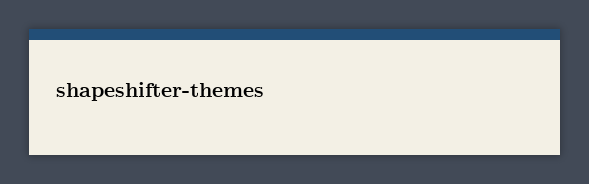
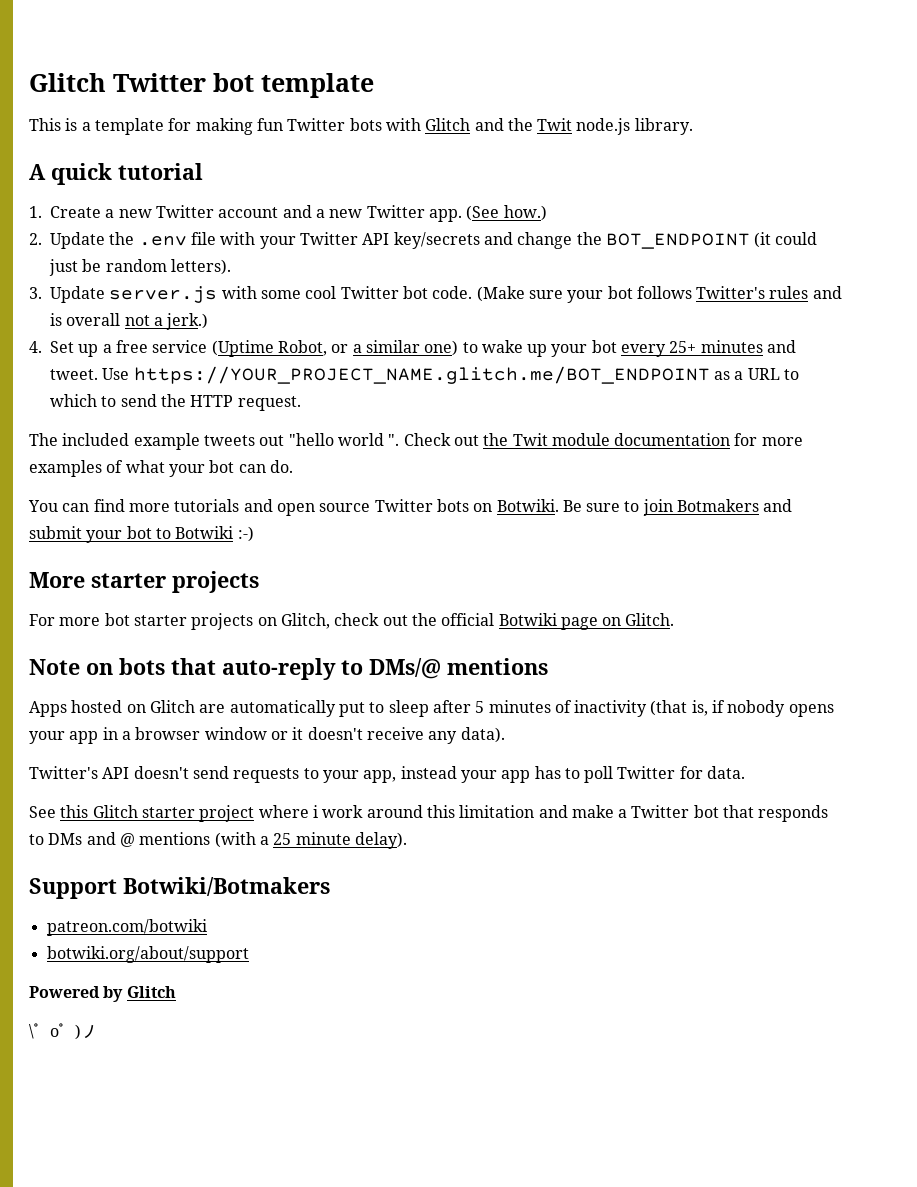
[56,82,264,101] shapeshifter-themes -> [29,73,374,98] [29,118,693,135] [29,163,203,185] [29,205,547,222] [29,232,818,249] [49,259,231,276] [29,286,842,303] [50,313,209,330] [29,340,797,357] [50,366,799,384] [50,394,301,411] [29,433,803,450] [29,460,293,477] [28,499,793,516] [29,526,254,543] [29,571,259,593] [29,613,675,630] [29,658,548,680] [29,700,834,717] [29,727,505,744] [29,766,746,783] [29,805,829,822] [29,832,407,849] [29,877,330,899] [46,919,207,936] [46,946,249,963] [29,986,176,1002] [29,1023,97,1040] Glitch Twitter bot template // This is a template for making fun Twitter bots with Glitch and the Twit node.js library. // A quick tutorial // 1. Create a new Twitter account and a new Twitter app. (See how.) // 2. Update the .env file with your Twitter API key/secrets and change the BOT_ENDPOINT (it could just be random letters). // 3. Update server.js with some cool Twitter bot code. (Make sure your bot follows Twitter's rules and is overall not a jerk.) // 4. Set up a free service (Uptime Robot, or a similar one) to wake up your bot every 25+ minutes and tweet. Use https://YOUR_PROJECT_NAME.glitch.me/BOT_ENDPOINT as a URL to which to send the HTTP request. // The included example tweets out "hello world ". Check out the Twit module documentation for more examples of what your bot can do. // You can find more tutorials and open source Twitter bots on Botwiki. Be sure to join Botmakers and submit your bot to Botwiki :-) // More starter projects // For more bot starter projects on Glitch, check out the official Botwiki page on Glitch. // Note on bots that auto-reply to DMs/@ mentions // Apps hosted on Glitch are automatically put to sleep after 5 minutes of inactivity (that is, if nobody opens your app in a browser window or it doesn't receive any data). // Twitter's API doesn't send requests to your app, instead your app has to poll Twitter for data. // See this Glitch starter project where i work around this limitation and make a Twitter bot that responds to DMs and @ mentions (with a 25 minute delay). // Support Botwiki/Botmakers // patreon.com/botwiki // botwiki.org/about/support // Powered by Glitch // \゜o゜)ノ

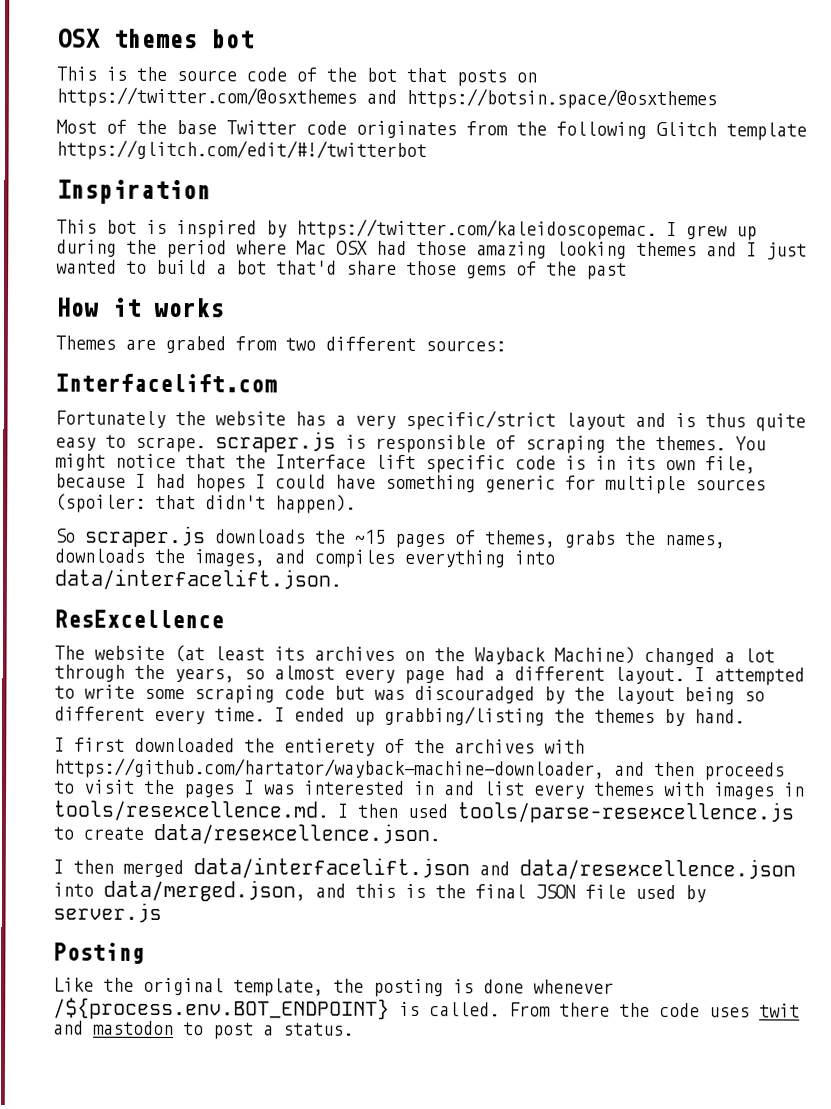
[29,73,374,98] Glitch Twitter bot template -> [57,28,254,49] OSX themes bot
[81,118,693,135] [29,163,203,185] [29,205,547,222] [29,232,818,249] [49,259,231,276] [29,286,842,303] [50,313,209,330] [29,340,797,357] [50,366,799,384] [50,394,301,411] [29,433,803,450] [29,460,293,477] [28,499,793,516] [29,526,254,543] [29,571,259,593] [29,613,675,630] [29,658,548,680] [29,700,834,717] [29,727,505,744] [29,766,746,783] [29,805,829,822] [29,832,407,849] [29,877,330,899] [46,919,207,936] [46,946,249,963] [29,986,176,1002] [29,1023,97,1040] a template for making fun Twitter bots with Glitch and the Twit node.js library. // A quick tutorial // 1. Create a new Twitter account and a new Twitter app. (See how.) // 2. Update the .env file with your Twitter API key/secrets and change the BOT_ENDPOINT (it could just be random letters). // 3. Update server.js with some cool Twitter bot code. (Make sure your bot follows Twitter's rules and is overall not a jerk.) // 4. Set up a free service (Uptime Robot, or a similar one) to wake up your bot every 25+ minutes and tweet. Use https://YOUR_PROJECT_NAME.glitch.me/BOT_ENDPOINT as a URL to which to send the HTTP request. // The included example tweets out "hello world ". Check out the Twit module documentation for more examples of what your bot can do. // You can find more tutorials and open source Twitter bots on Botwiki. Be sure to join Botmakers and submit your bot to Botwiki :-) // More starter projects // For more bot starter projects on Glitch, check out the official Botwiki page on Glitch. // Note on bots that auto-reply to DMs/@ mentions // Apps hosted on Glitch are automatically put to sleep after 5 minutes of inactivity (that is, if nobody opens your app in a browser window or it doesn't receive any data). // Twitter's API doesn't send requests to your app, instead your app has to poll Twitter for data. // See this Glitch starter project where i work around this limitation and make a Twitter bot that responds to DMs and @ mentions (with a 25 minute delay). // Support Botwiki/Botmakers // patreon.com/botwiki // botwiki.org/about/support // Powered by Glitch // \゜o゜)ノ -> [136,66,537,87] [56,86,717,110] [56,119,807,141] [56,139,427,162] [56,179,211,205] [56,218,757,241] [56,239,807,260] [56,259,627,280] [55,297,225,318] [55,335,506,354] [55,373,277,393] [55,409,806,432] [55,431,766,454] [55,453,756,474] [55,473,766,495] [55,493,356,514] [55,525,726,549] [54,548,556,568] [54,568,341,591] [54,609,224,629] [54,645,775,666] [54,664,805,686] [54,684,765,705] [54,705,745,727] [54,737,585,756] [54,757,785,781] [54,779,805,800] [53,800,795,824] [53,822,440,846] [53,857,796,881] [53,879,706,903] [53,902,162,923] [53,942,145,964] [53,977,614,998] [53,997,800,1020] [53,1020,354,1040] the source code of the bot that posts on https://twitter.com/@osxthemes and https://botsin.space/@osxthemes // Most of the base Twitter code originates from the following Glitch template https://glitch.com/edit/#!/twitterbot // Inspiration // This bot is inspired by https://twitter.com/kaleidoscopemac. I grew up during the period where Mac OSX had those amazing looking themes and I just wanted to build a bot that'd share those gems of the past // How it works // Themes are grabed from two different sources: // Interfacelift.com // Fortunately the website has a very specific/strict layout and is thus quite easy to scrape. scraper.js is responsible of scraping the themes. You might notice that the Interface lift specific code is in its own file, because I had hopes I could have something generic for multiple sources (spoiler: that didn't happen). // So scraper.js downloads the ~15 pages of themes, grabs the names, downloads the images, and compiles everything into data/interfacelift.json. // ResExcellence // The website (at least its archives on the Wayback Machine) changed a lot through the years, so almost every page had a different layout. I attempted to write some scraping code but was discouradged by the layout being so different every time. I ended up grabbing/listing the themes by hand. // I first downloaded the entierety of the archives with https://github.com/hartator/wayback-machine-downloader, and then proceeds to visit the pages I was interested in and list every themes with images in tools/resexcellence.md. I then used tools/parse-resexcellence.js to create data/resexcellence.json. // I then merged data/interfacelift.json and data/resexcellence.json into data/merged.json, and this is the final JSON file used by server.js // Posting // Like the original template, the posting is done whenever /${process.env.BOT_ENDPOINT} is called. From there the code uses twit and mastodon to post a status.

